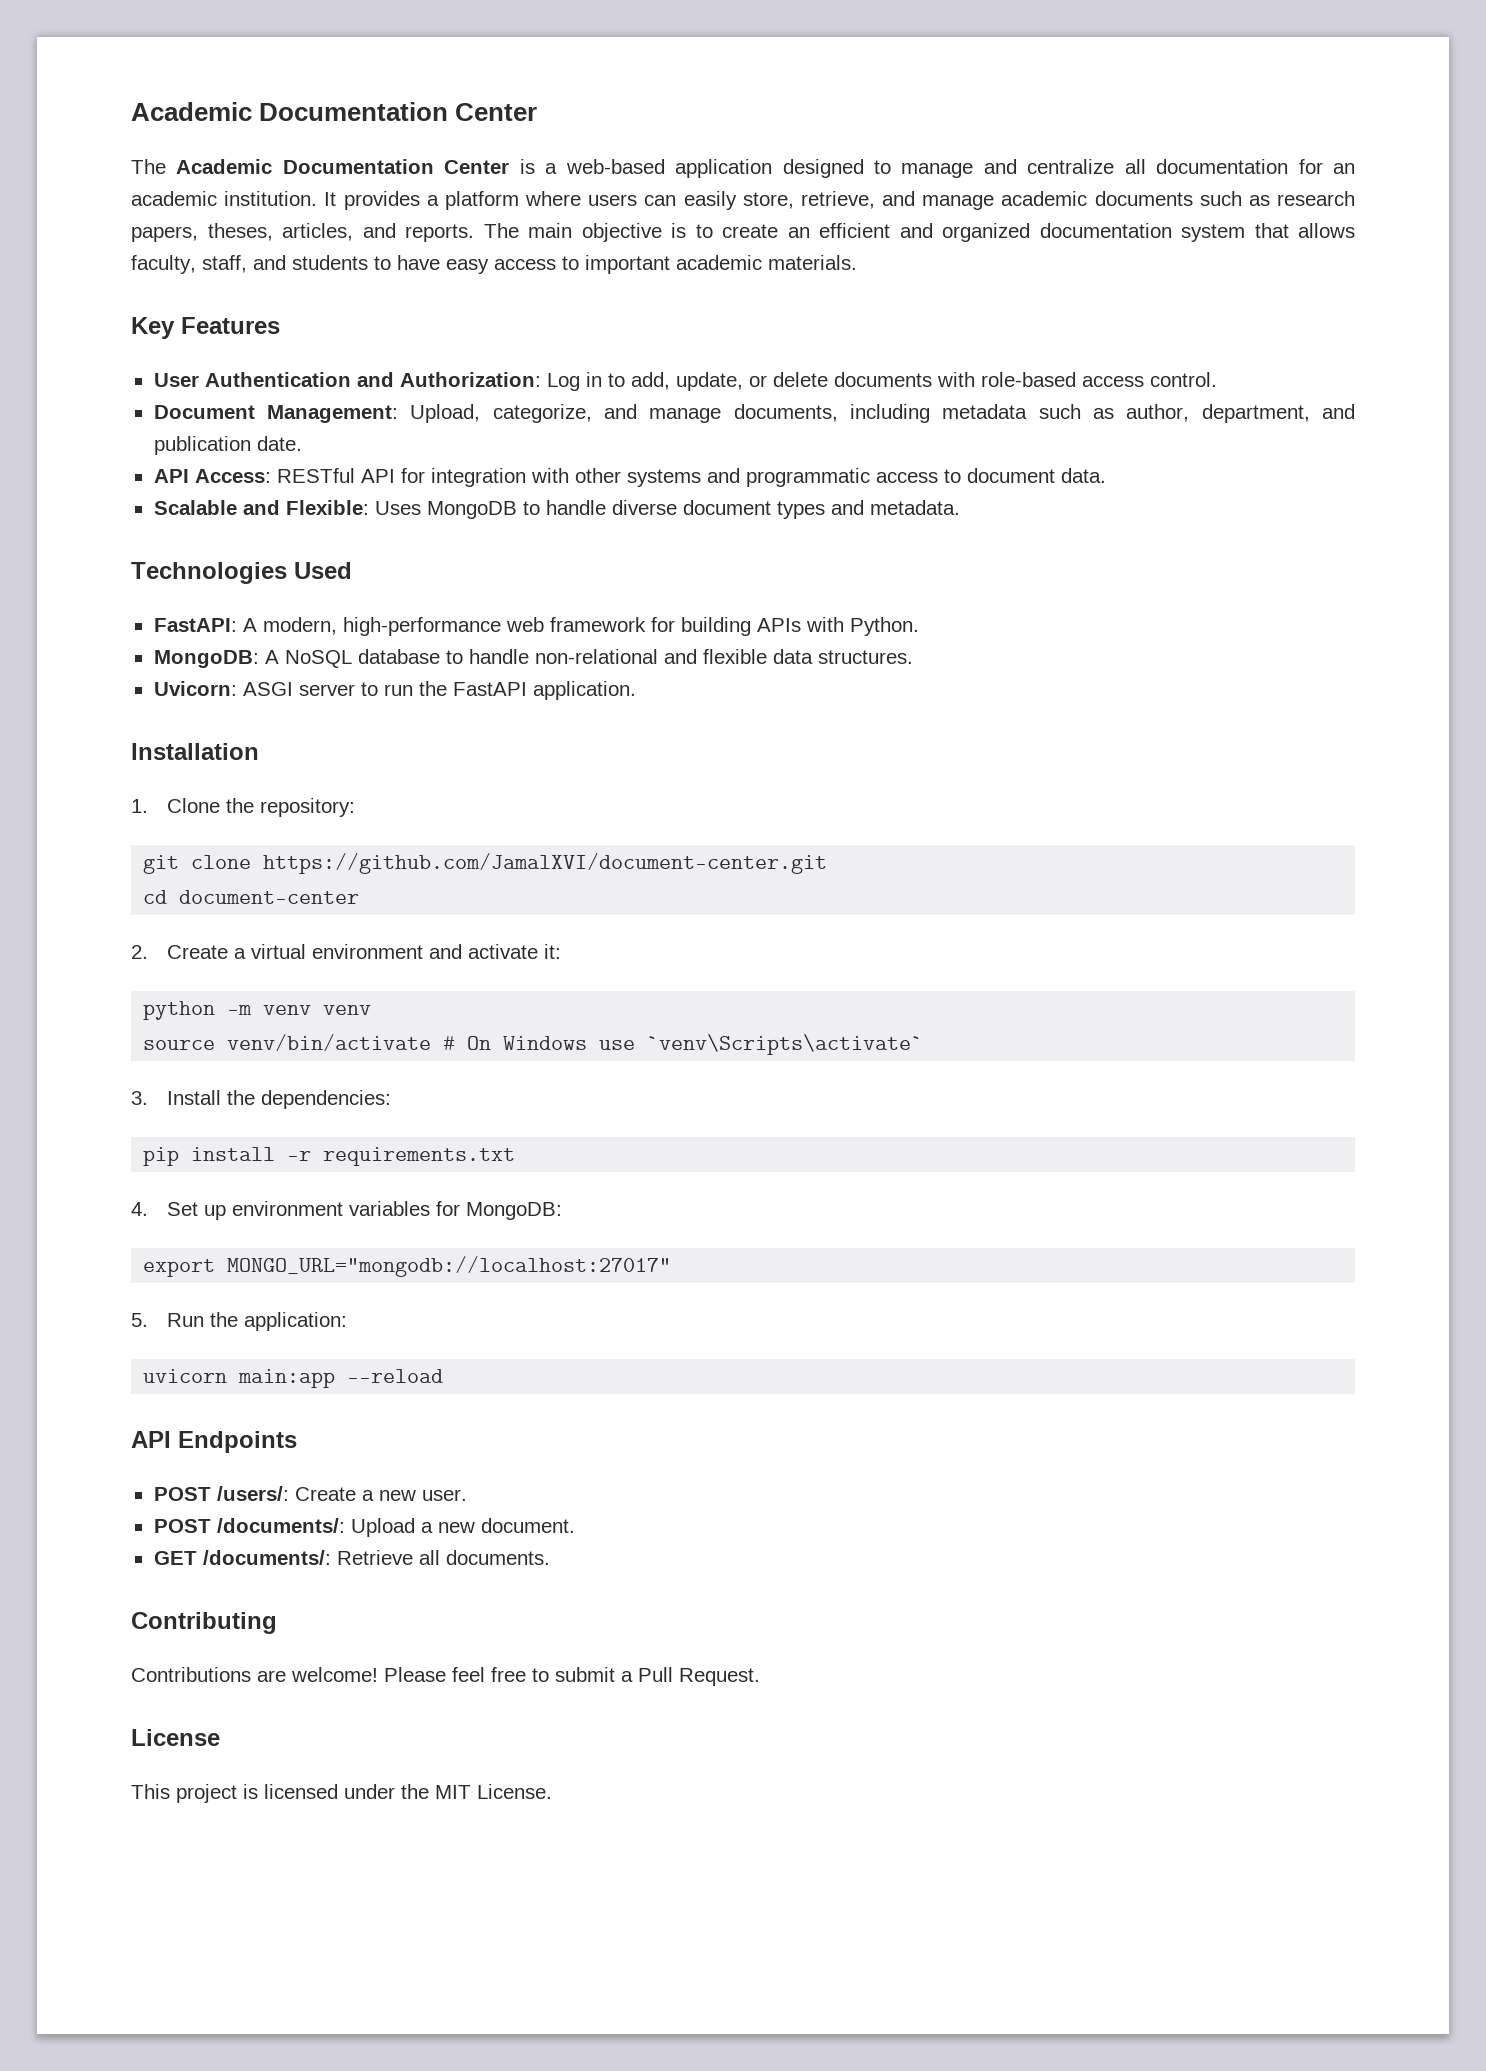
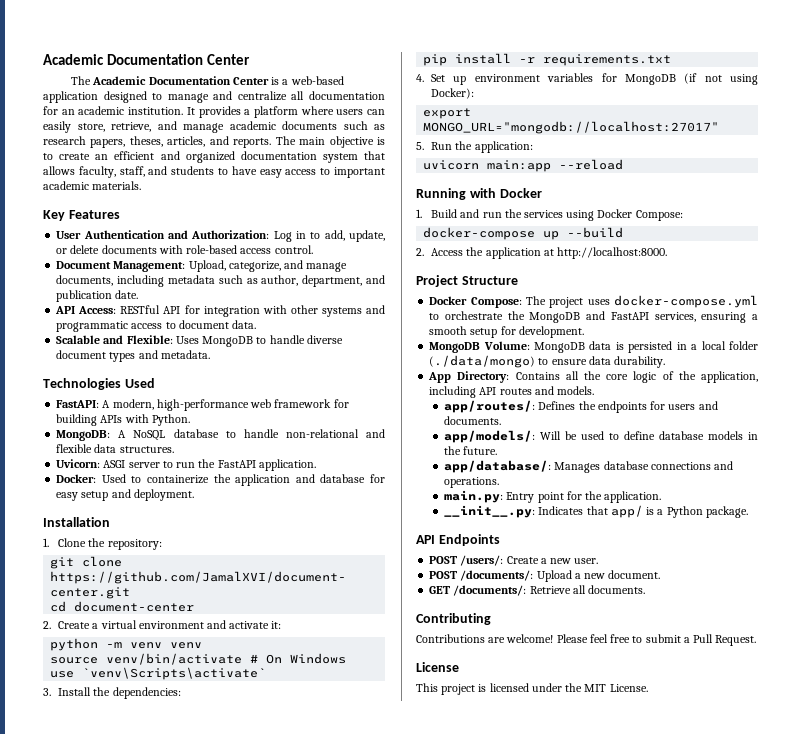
(636, 690) none -> [56,474,385,486] [56,489,194,501] // Docker: Used to containerize the application and database for easy setup and deployment.
[465,1202,562,1220] MongoDB: -> [624,73,758,85] [431,88,475,99] MongoDB (if not using Docker):
(444, 1376) none -> [416,188,542,200] [416,209,683,221] [423,227,624,240] [416,247,667,259] [416,275,518,287] [429,295,758,308] [429,311,758,323] [429,326,584,338] [429,341,758,353] [429,355,666,368] [428,371,758,383] [429,386,595,398] [444,400,718,413] [444,416,502,425] [444,430,758,443] [444,446,498,455] [444,460,734,473] [444,477,500,488] [444,490,662,503] [444,505,748,518] // Running with Docker // 1. Build and run the services using Docker Compose: // docker-compose up --build // 2. Access the application at http://localhost:8000. // Project Structure // Docker Compose: The project uses docker-compose.yml to orchestrate the MongoDB and FastAPI services, ensuring a smooth setup for development. // MongoDB Volume: MongoDB data is persisted in a local folder (./data/mongo) to ensure data durability. // App Directory: Contains all the core logic of the application, including API routes and models. // app/routes/: Defines the endpoints for users and documents. // app/models/: Will be used to define database models in the future. // app/database/: Manages database connections and operations. // main.py: Entry point for the application. // __init__.py: Indicates that app/ is a Python package.

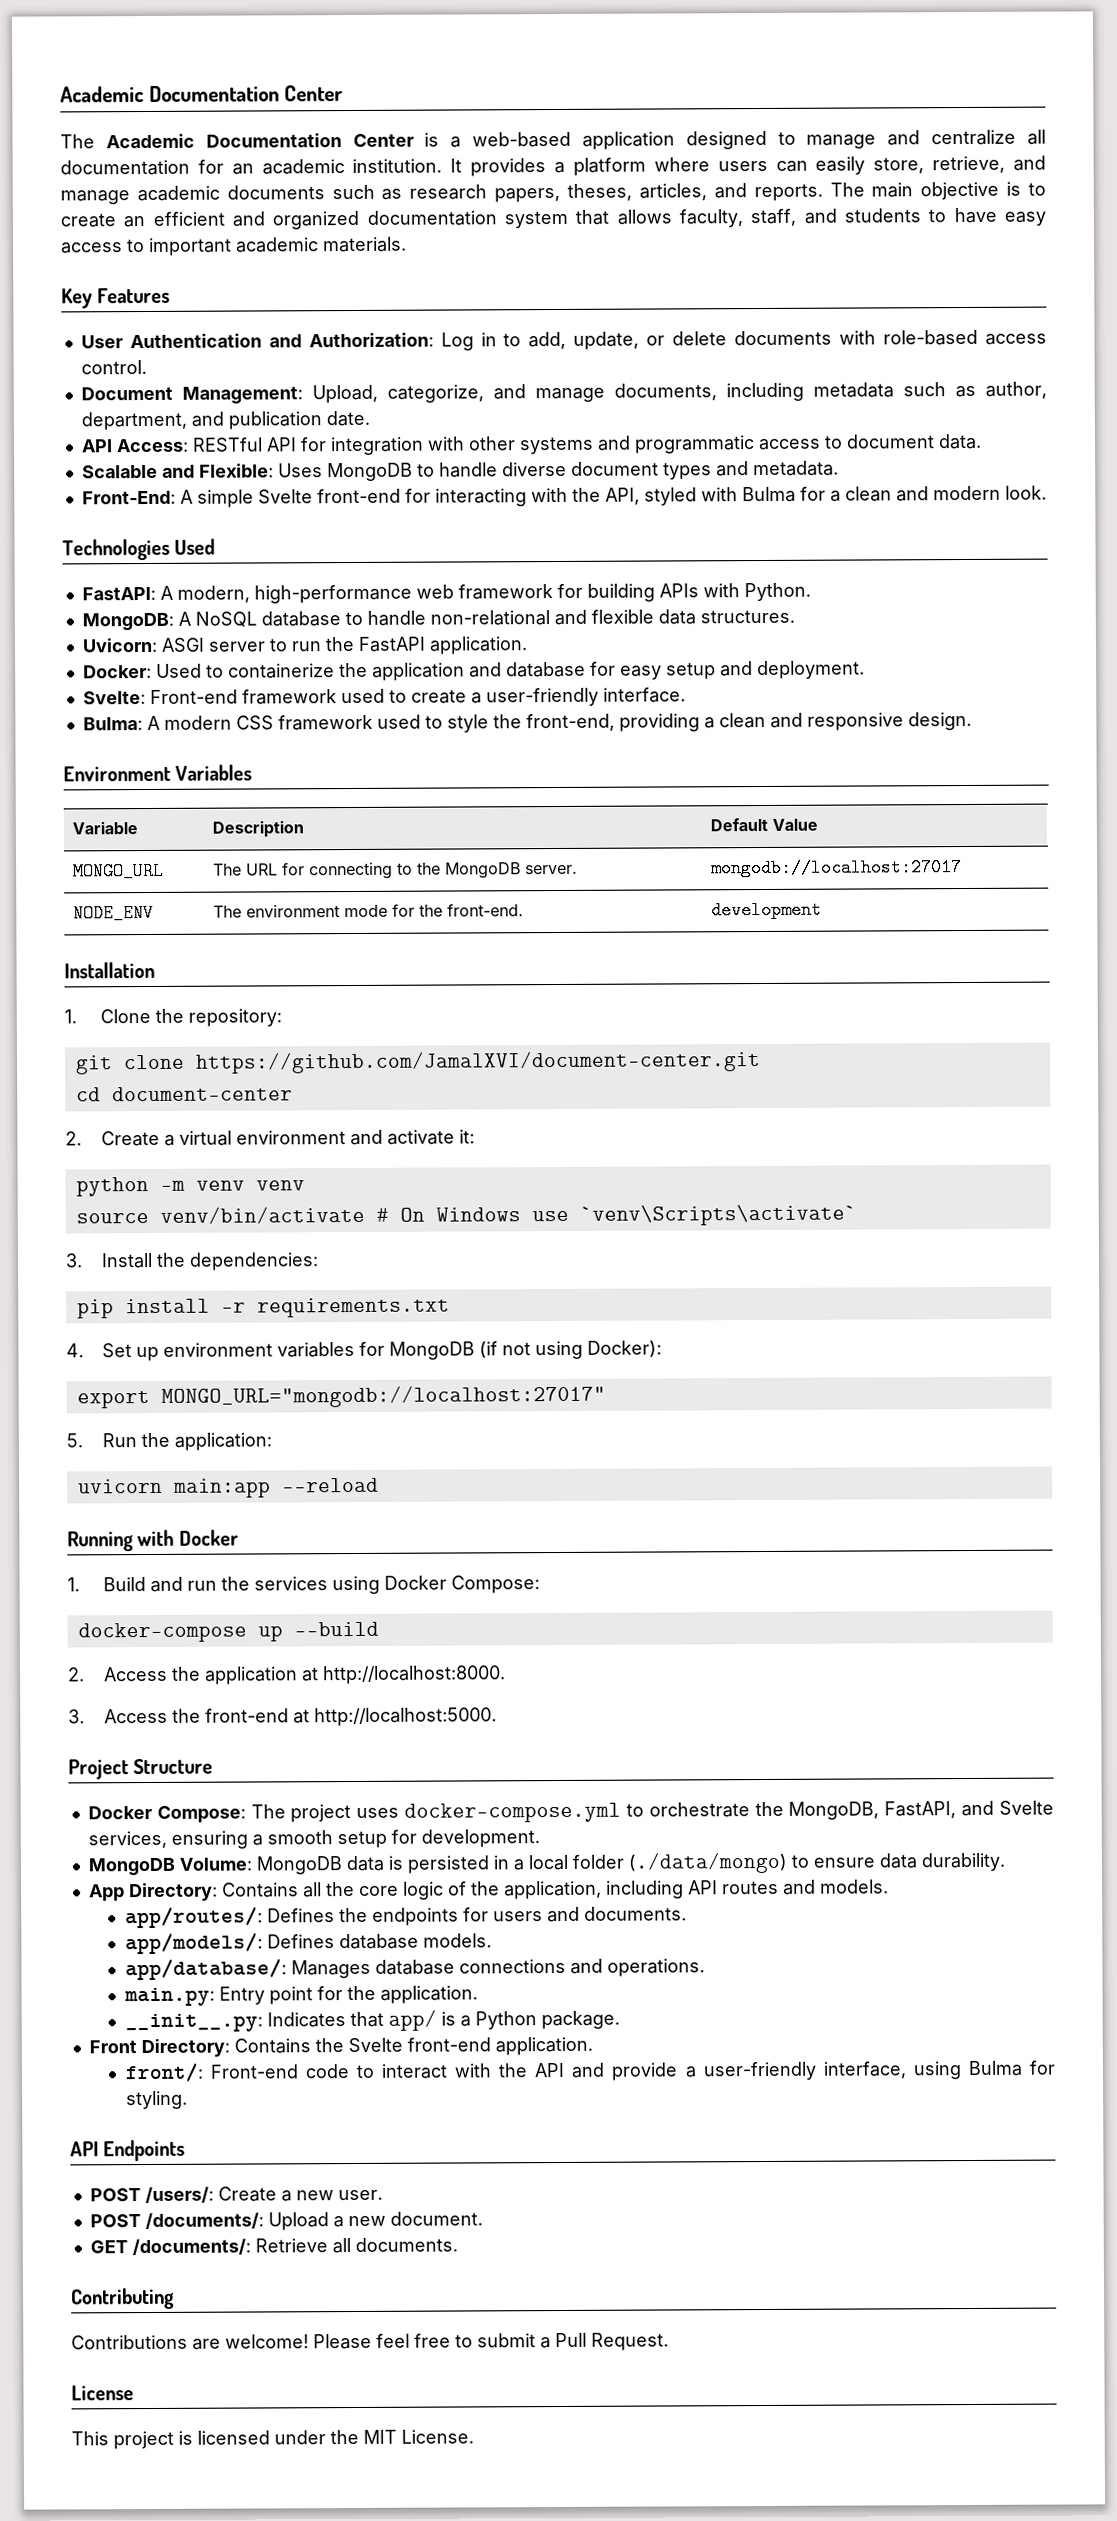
(210, 354) none -> [81,485,1047,508] // Front-End: A simple Svelte front-end for interacting with the API, styled with Bulma for a clean and modern look.
(194, 495) none -> [82,687,686,707] [82,711,972,733] [63,764,253,782] [72,821,139,835] [212,820,305,838] [710,817,818,832] [73,861,165,881] [213,861,579,880] [711,858,963,878] [73,903,155,923] [213,903,525,918] [711,900,823,920] // Svelte: Front-end framework used to create a user-friendly interface. // Bulma: A modern CSS framework used to style the front-end, providing a clean and responsive design. // Environment Variables // Variable | Description | Default Value // MONGO_URL | The URL for connecting to the MongoDB server. | mongodb://localhost:27017 // NODE_ENV | The environment mode for the front-end. | development
(667, 253) none -> [68,1707,497,1727] // 3. Access the front-end at http://localhost:5000.
[529,311,649,323] MongoDB and FastAPI -> [788,1800,1055,1820] MongoDB, FastAPI, and Svelte
[540,431,758,440] [444,446,498,455] Will be used to define database models in the future. -> [266,1933,492,1950] Defines database models.
(748, 512) none -> [88,2036,593,2058] [124,2060,1056,2083] [125,2090,188,2110] // Front Directory: Contains the Svelte front-end application. // front/: Front-end code to interact with the API and provide a user-friendly interface, using Bulma for styling.

